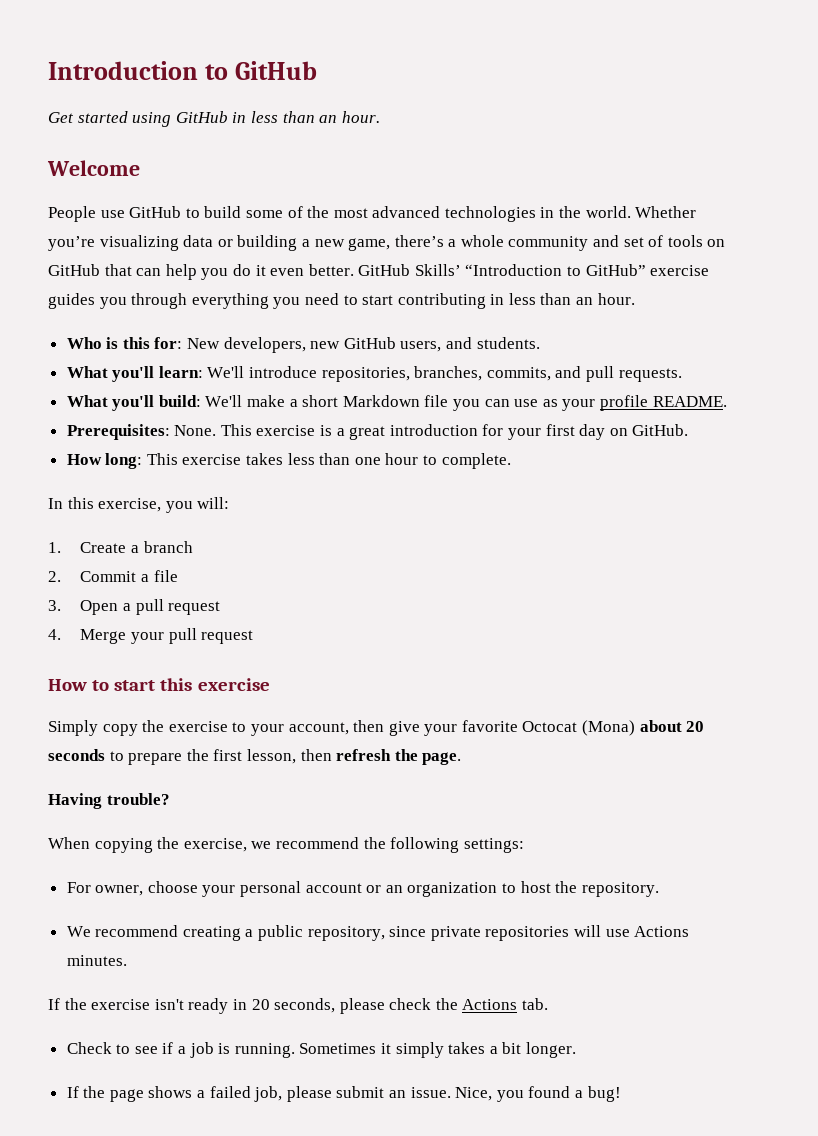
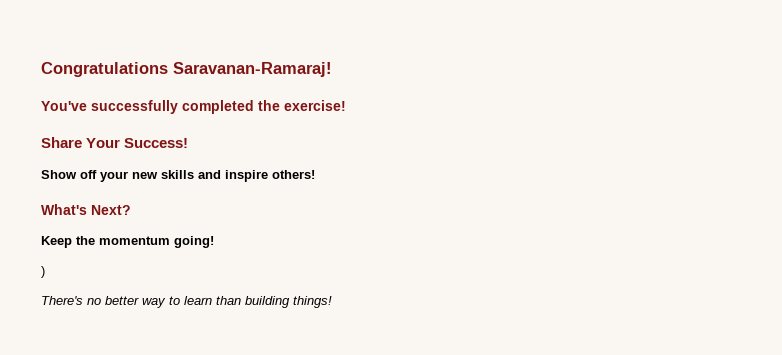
[48,61,317,80] [48,111,380,127] [47,160,140,176] [48,206,697,222] [48,235,726,251] [48,264,710,280] [48,293,635,309] [66,337,540,353] [66,366,682,382] [66,395,727,411] [66,424,689,440] [66,453,511,469] [48,497,230,513] [48,541,193,553] [48,570,178,582] [48,599,221,615] [48,628,254,644] [48,678,270,691] [48,720,705,736] [48,749,462,765] [48,793,170,809] [48,837,524,853] [66,881,659,897] [66,925,690,941] [66,955,127,966] [48,998,549,1014] [66,1042,576,1058] [66,1086,621,1102] Introduction to GitHub // Get started using GitHub in less than an hour. // Welcome // People use GitHub to build some of the most advanced technologies in the world. Whether you’re visualizing data or building a new game, there’s a whole community and set of tools on GitHub that can help you do it even better. GitHub Skills’ “Introduction to GitHub” exercise guides you through everything you need to start contributing in less than an hour. // Who is this for: New developers, new GitHub users, and students. // What you'll learn: We'll introduce repositories, branches, commits, and pull requests. // What you'll build: We'll make a short Markdown file you can use as your profile README. // Prerequisites: None. This exercise is a great introduction for your first day on GitHub. // How long: This exercise takes less than one hour to complete. // In this exercise, you will: // 1. Create a branch // 2. Commit a file // 3. Open a pull request // 4. Merge your pull request // How to start this exercise // Simply copy the exercise to your account, then give your favorite Octocat (Mona) about 20 seconds to prepare the first lesson, then refresh the page. // Having trouble? // When copying the exercise, we recommend the following settings: // For owner, choose your personal account or an organization to host the repository. // We recommend creating a public repository, since private repositories will use Actions minutes. // If the exercise isn't ready in 20 seconds, please check the Actions tab. // Check to see if a job is running. Sometimes it simply takes a bit longer. // If the page shows a failed job, please submit an issue. Nice, you found a bug! -> [41,62,332,77] [41,100,346,114] [41,137,189,148] [41,170,315,182] [41,204,131,215] [41,236,214,248] [41,266,45,278] [41,296,332,308] Congratulations Saravanan-Ramaraj! // You've successfully completed the exercise! // Share Your Success! // Show off your new skills and inspire others! // What's Next? // Keep the momentum going! // ) // There's no better way to learn than building things!

